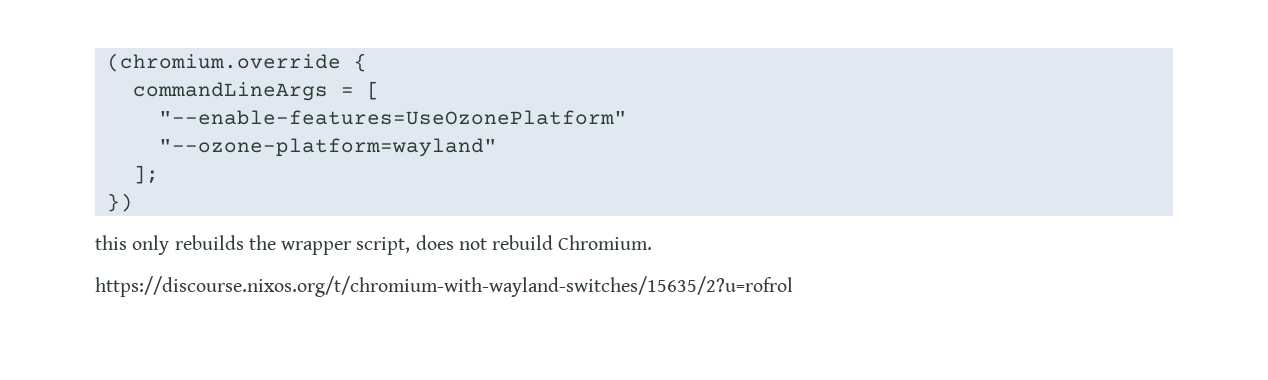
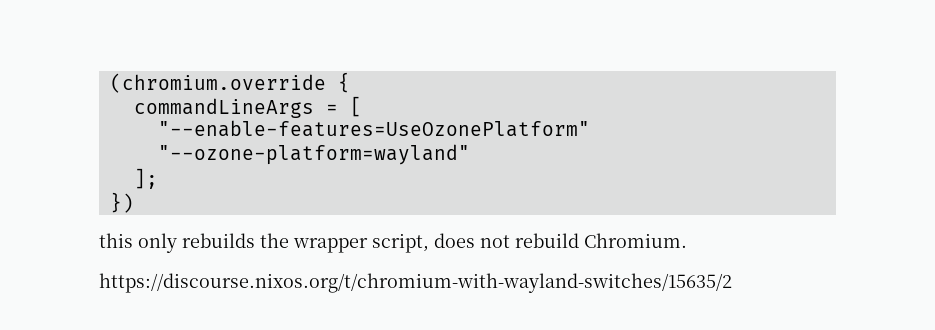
[95,276,793,297] https://discourse.nixos.org/t/chromium-with-wayland-switches/15635/2?u=rofrol -> [99,273,732,293] https://discourse.nixos.org/t/chromium-with-wayland-switches/15635/2

